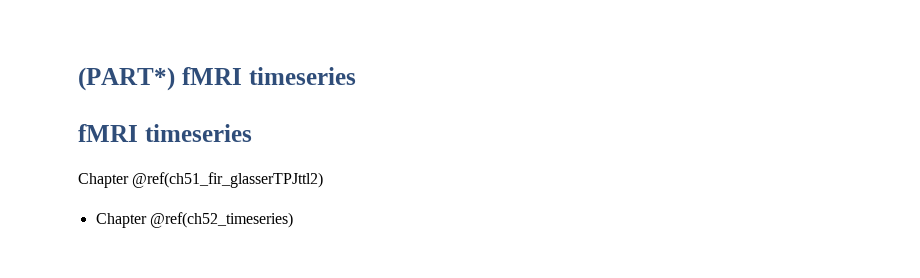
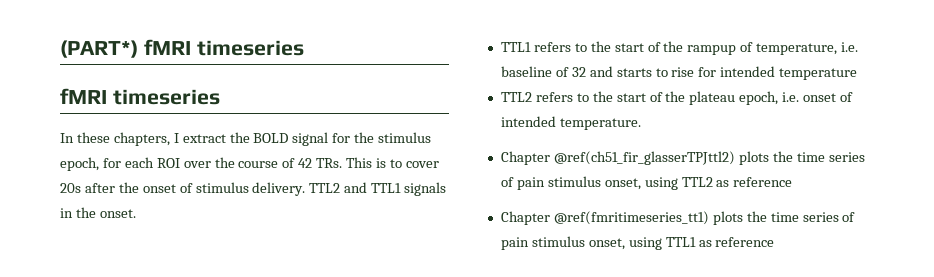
[78,172,324,188] [95,212,293,228] Chapter @ref(ch51_fir_glasserTPJttl2) // Chapter @ref(ch52_timeseries) -> [60,132,432,146] [60,157,439,171] [60,182,447,196] [60,207,136,218] [500,41,859,55] [500,66,858,80] [500,91,854,105] [500,116,641,130] [500,151,865,165] [500,176,793,190] [500,211,856,225] [500,236,775,250] In these chapters, I extract the BOLD signal for the stimulus epoch, for each ROI over the course of 42 TRs. This is to cover 20s after the onset of stimulus delivery. TTL2 and TTL1 signals in the onset. // TTL1 refers to the start of the rampup of temperature, i.e. baseline of 32 and starts to rise for intended temperature // TTL2 refers to the start of the plateau epoch, i.e. onset of intended temperature. // Chapter @ref(ch51_fir_glasserTPJttl2) plots the time series of pain stimulus onset, using TTL2 as reference // Chapter @ref(fmritimeseries_tt1) plots the time series of pain stimulus onset, using TTL1 as reference

